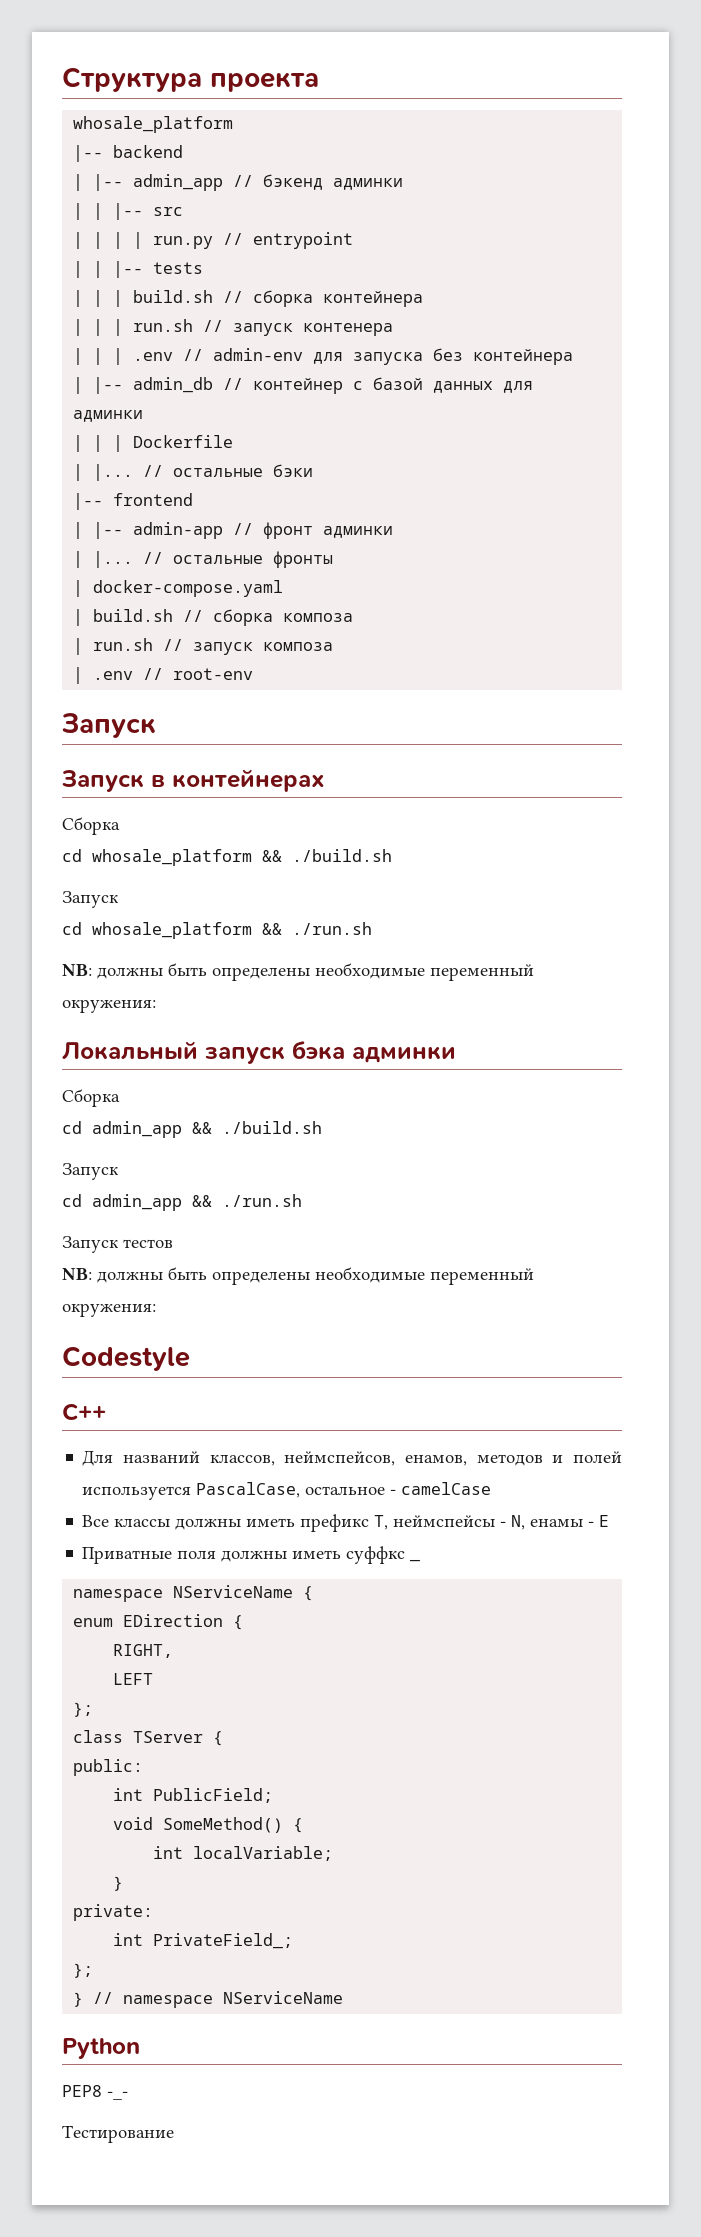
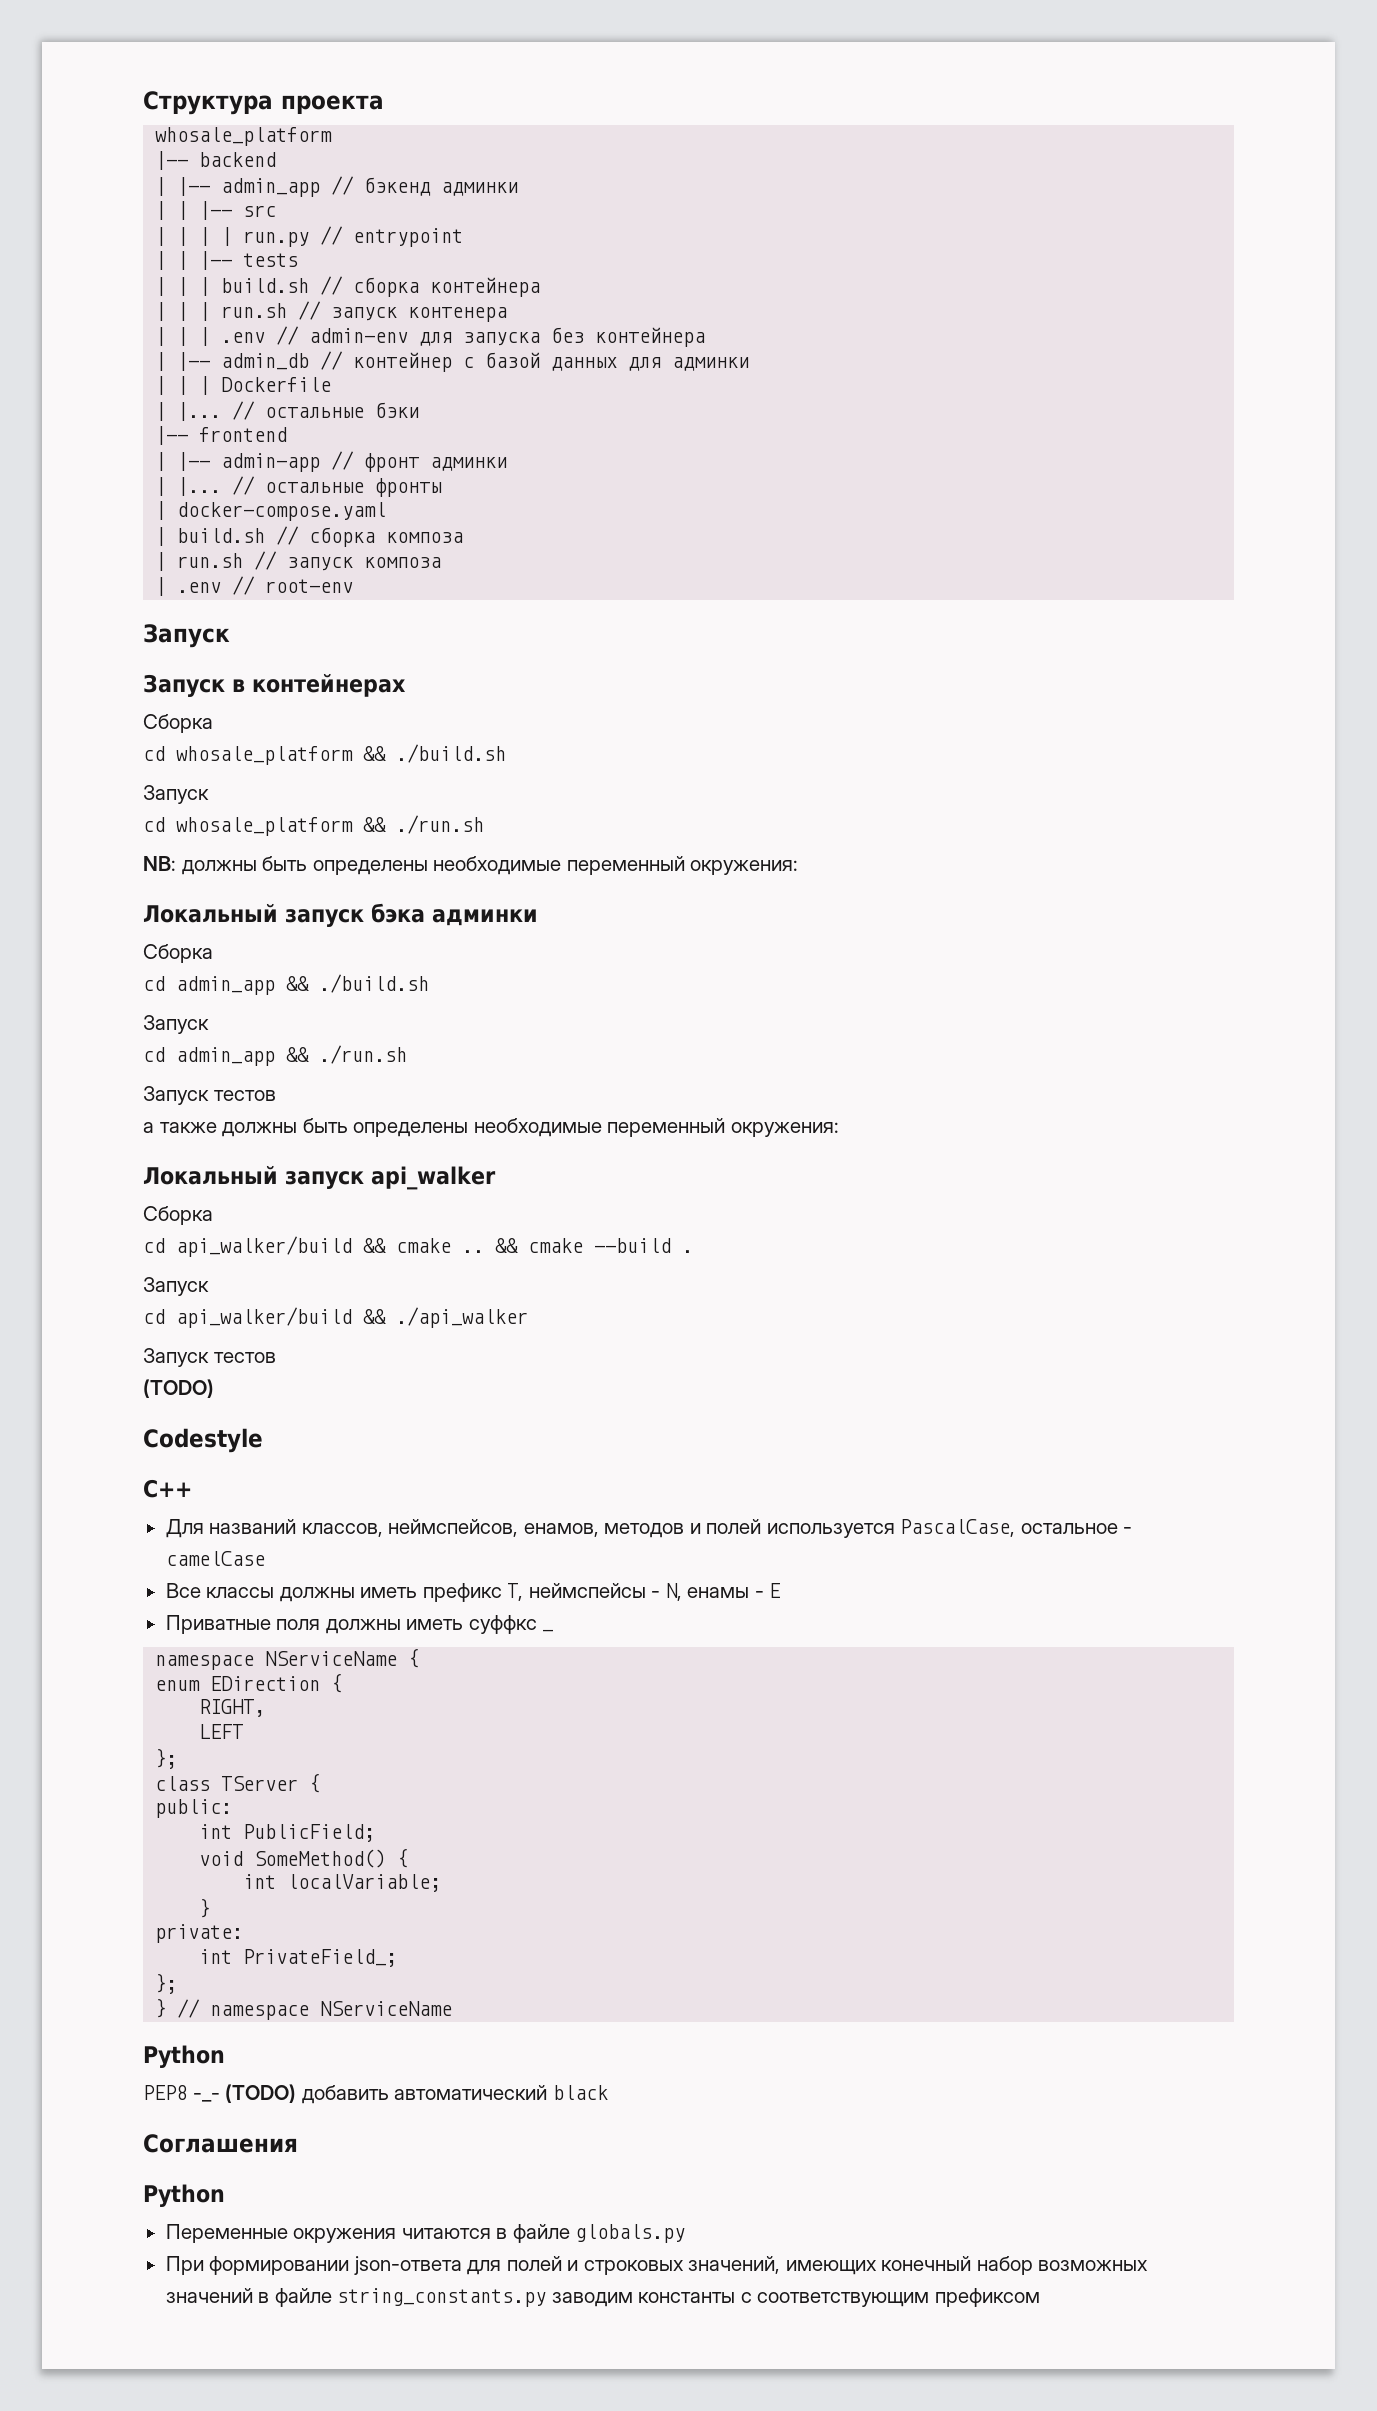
[62,1267,534,1285] [62,1303,156,1317] NB: должны быть определены необходимые переменный окружения: -> [143,1118,839,1137] [143,1165,496,1190] [143,1206,213,1225] [143,1236,693,1257] [143,1277,209,1296] [143,1307,528,1328] [143,1348,276,1367] [143,1379,214,1398] а также должны быть определены необходимые переменный окружения: // Локальный запуск api_walker // Сборка // cd api_walker/build && cmake .. && cmake --build . // Запуск // cd api_walker/build && ./api_walker // Запуск тестов // (TODO)
[62,2125,174,2143] // Тестирование -> [225,2084,608,2104] [143,2134,298,2153] [143,2184,225,2207] [165,2224,686,2243] [165,2256,1149,2275] [165,2288,1040,2307] (TODO) добавить автоматический black // Соглашения // Python // Переменные окружения читаются в файле globals.py // При формировании json-ответа для полей и строковых значений, имеющих конечный набор возможных значений в файле string_constants.py заводим константы с соответствующим префиксом

